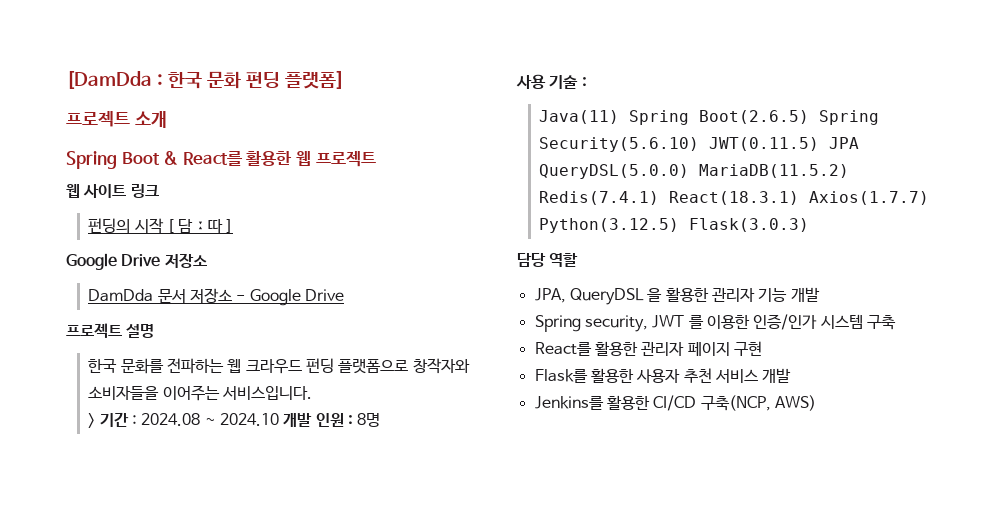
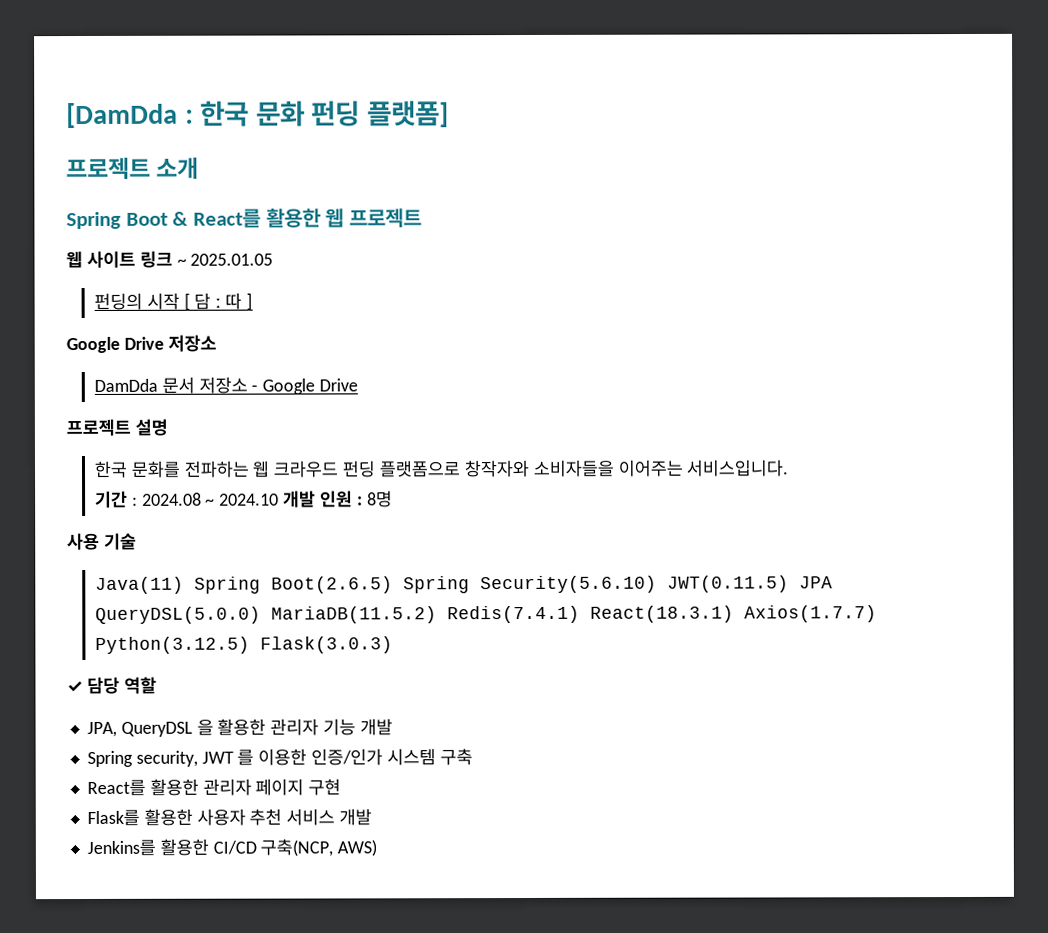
(159, 191) none -> [176,253,274,266] ~ 2025.01.05
[88,413,96,428] > -> (790, 468) none
[581,77,587,87] : -> (137, 541) none
(810, 225) none -> [67,681,83,693] ✓

